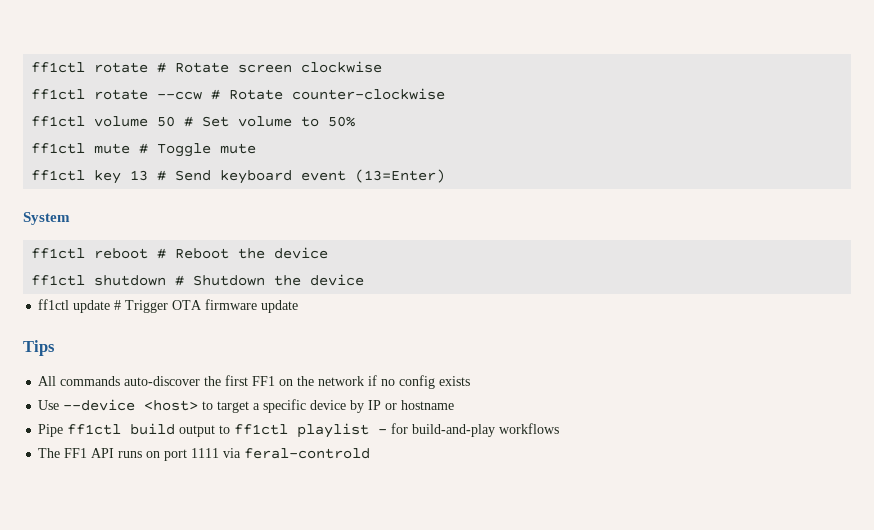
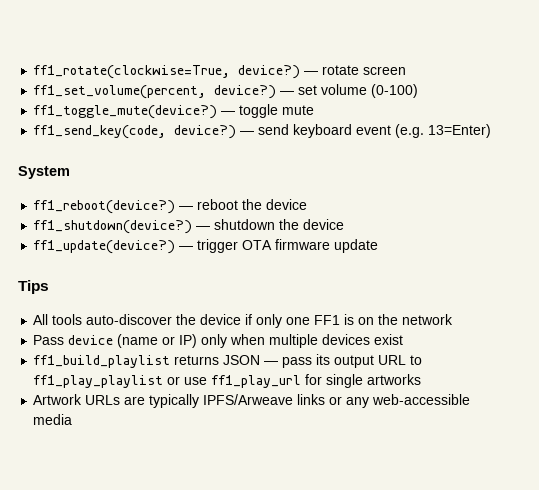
[31,61,383,73] [31,88,446,100] [31,116,356,127] [31,143,257,157] [31,169,446,184] [23,212,70,225] [31,247,329,259] [31,274,365,286] [38,299,169,313] ff1ctl rotate # Rotate screen clockwise // ff1ctl rotate --ccw # Rotate counter-clockwise // ff1ctl volume 50 # Set volume to 50% // ff1ctl mute # Toggle mute // ff1ctl key 13 # Send keyboard event (13=Enter) // System // ff1ctl reboot # Reboot the device // ff1ctl shutdown # Shutdown the device // ff1ctl update # Trigger -> [33,65,407,79] [33,84,419,99] [33,104,315,119] [33,124,492,139] [18,166,70,179] [33,199,308,214] [33,219,345,234] [33,239,239,254] ff1_rotate(clockwise=True, device?) — rotate screen // ff1_set_volume(percent, device?) — set volume (0-100) // ff1_toggle_mute(device?) — toggle mute // ff1_send_key(code, device?) — send keyboard event (e.g. 13=Enter) // System // ff1_reboot(device?) — reboot the device // ff1_shutdown(device?) — shutdown the device // ff1_update(device?) — trigger
[60,376,121,386] commands -> [52,314,83,325] tools
[225,375,471,389] [38,399,455,413] [38,423,560,438] [38,448,371,461] first FF1 on the network if no config exists // Use --device <host> to target a specific device by IP or hostname // Pipe ff1ctl build output to ff1ctl playlist - for build-and-play workflows // The FF1 API runs on port 1111 via feral-controld -> [200,314,454,328] [33,334,404,348] [33,354,423,368] [33,374,422,388] [33,394,471,408] [33,414,73,425] device if only one FF1 is on the network // Pass device (name or IP) only when multiple devices exist // ff1_build_playlist returns JSON — pass its output URL to ff1_play_playlist or use ff1_play_url for single artworks // Artwork URLs are typically IPFS/Arweave links or any web-accessible media

